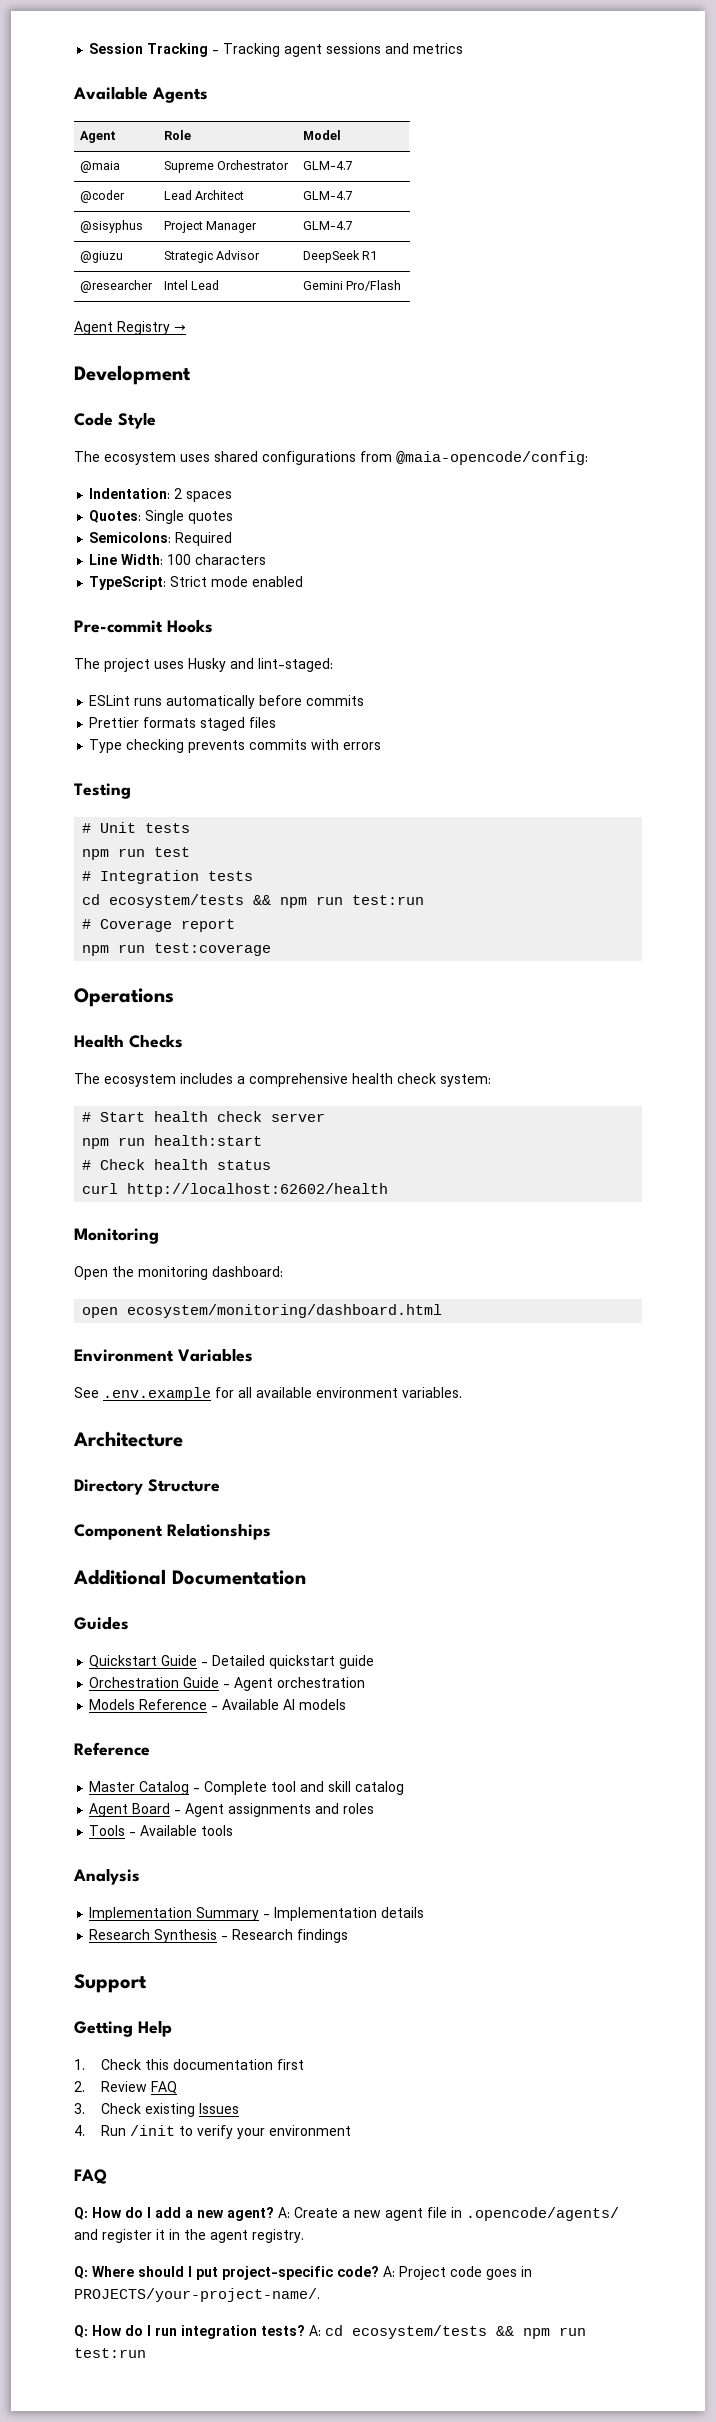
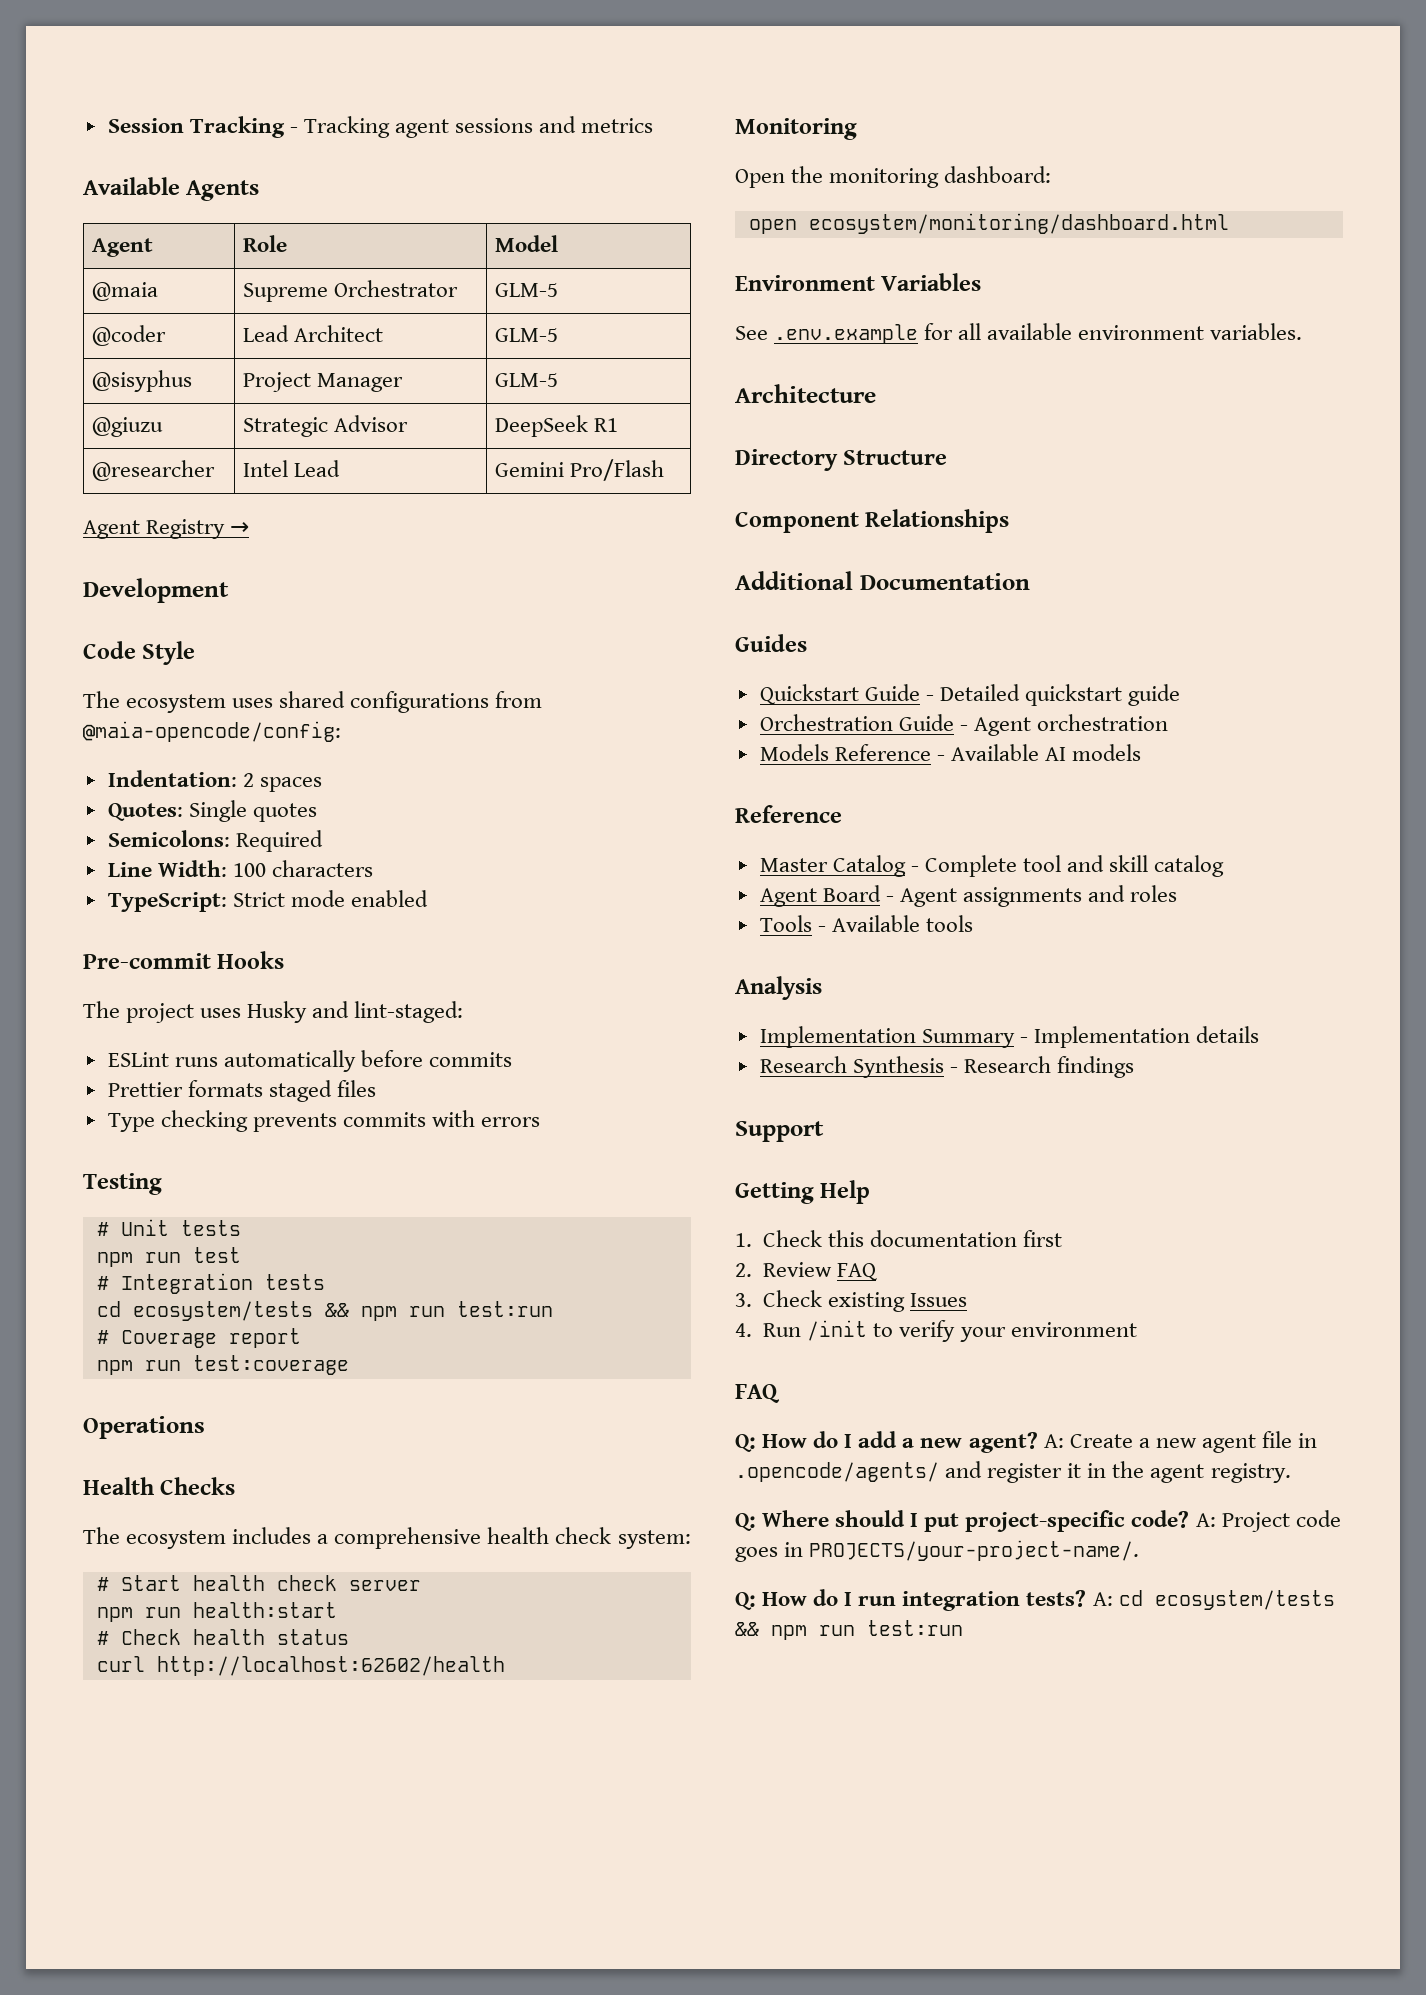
[302,161,353,170] GLM-4.7 -> [495,283,559,297] GLM-5
[302,191,353,200] GLM-4.7 -> [495,328,559,342] GLM-5
[302,221,353,230] GLM-4.7 -> [495,373,559,387] GLM-5

